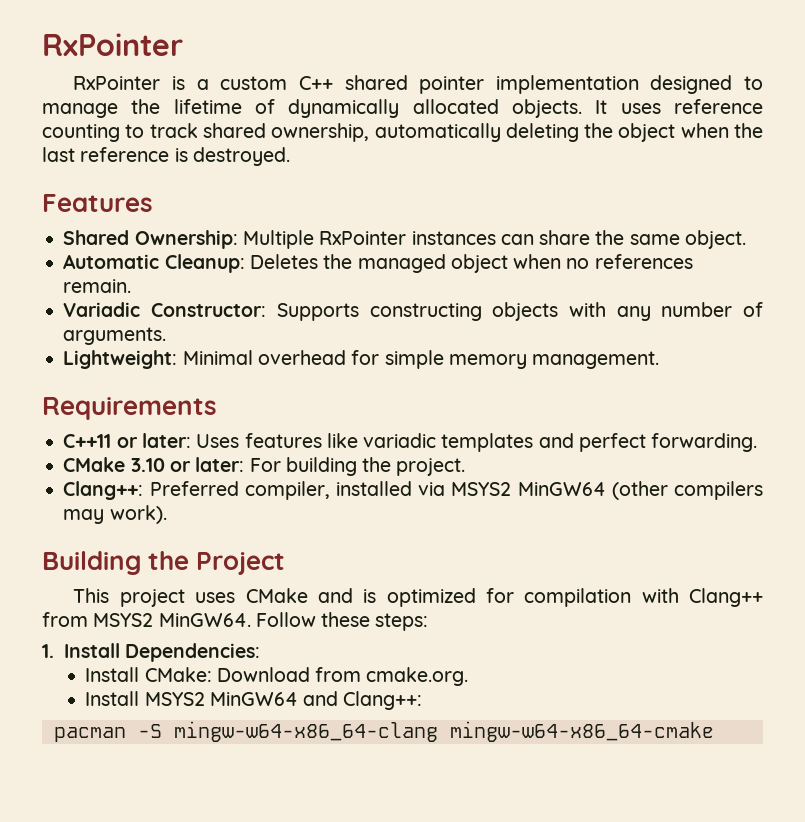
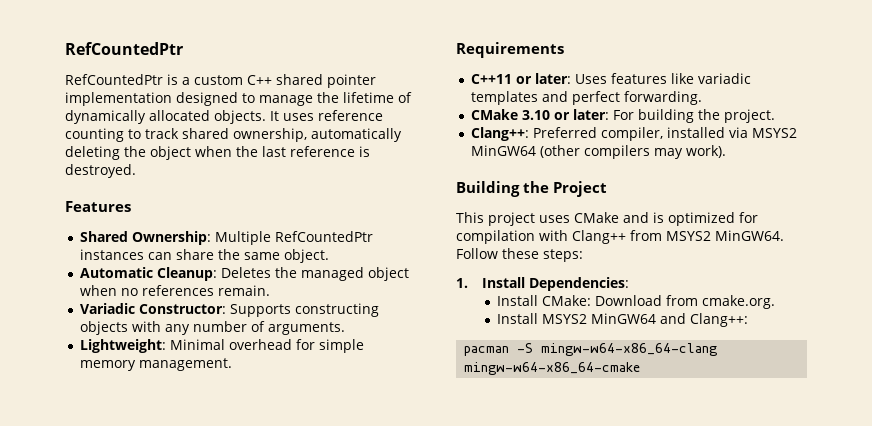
[42,33,183,56] [73,76,161,90] RxPointer // RxPointer -> [65,42,183,55] [65,74,163,85] RefCountedPtr // RefCountedPtr
[319,231,407,245] RxPointer -> [274,231,373,242] RefCountedPtr

